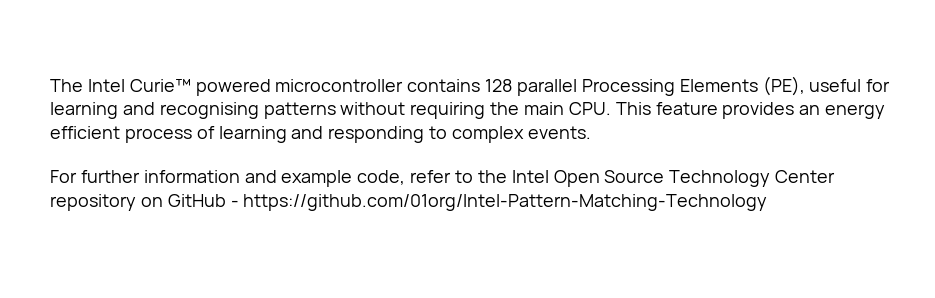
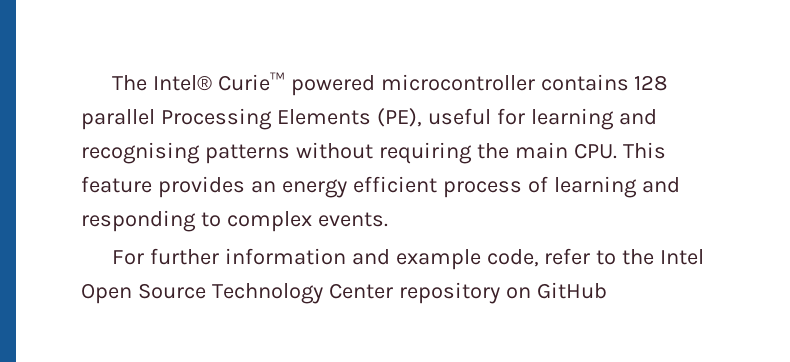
[87,79,125,92] Intel -> [152,75,212,91] Intel®
[230,194,768,211] - https://github.com/01org/Intel-Pattern-Matching-Technology -> (607, 290) none

